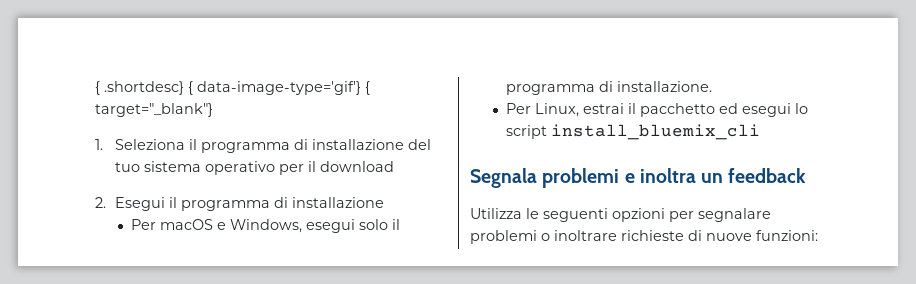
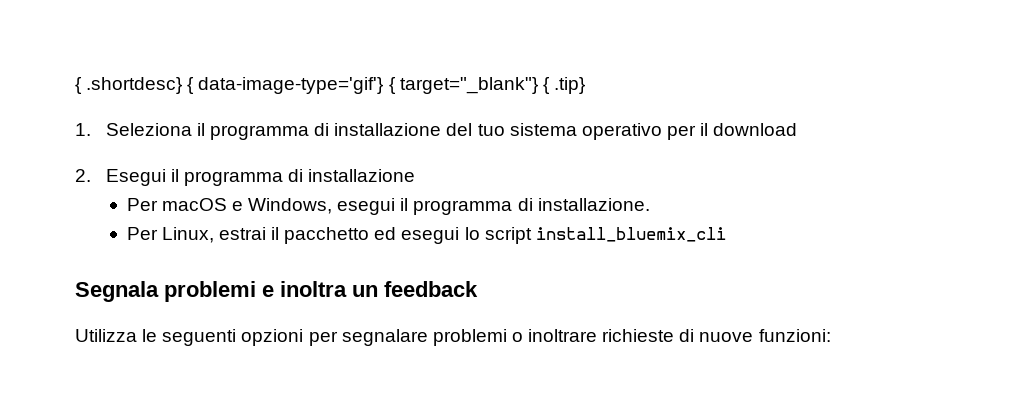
(213, 110) none -> [542,77,585,94] { .tip}
[359,219,389,230] solo -> (396, 206) none

